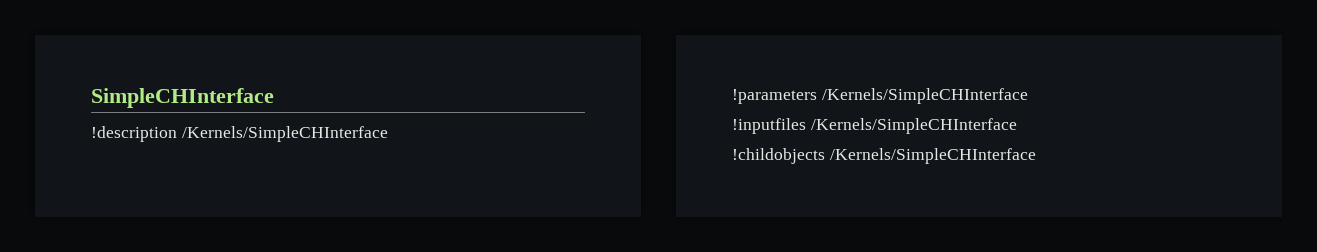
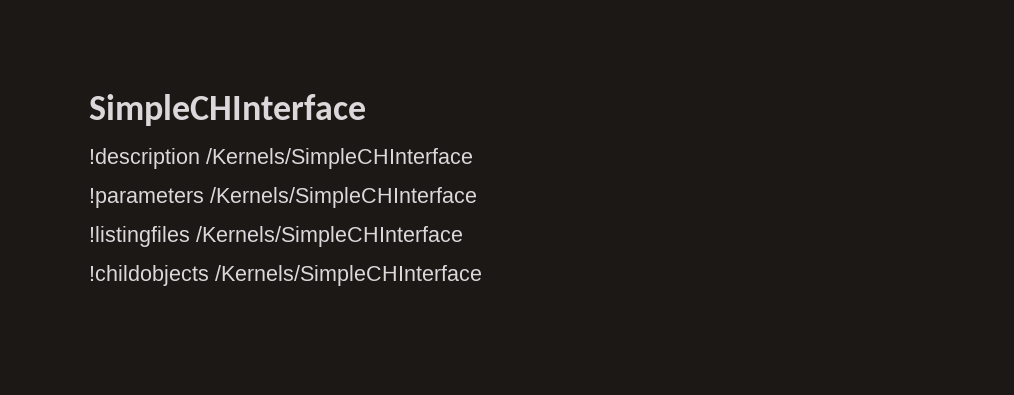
[732,118,806,134] !inputfiles -> [89,226,190,247] !listingfiles

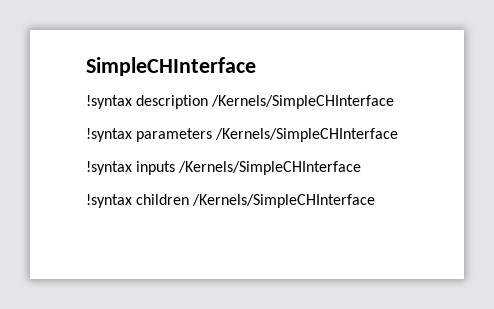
[89,148,473,169] [89,187,477,208] [89,226,463,247] [89,265,209,286] !description /Kernels/SimpleCHInterface // !parameters /Kernels/SimpleCHInterface // !listingfiles /Kernels/SimpleCHInterface // !childobjects -> [86,95,395,109] [86,128,399,142] [86,161,362,175] [86,194,190,208] !syntax description /Kernels/SimpleCHInterface // !syntax parameters /Kernels/SimpleCHInterface // !syntax inputs /Kernels/SimpleCHInterface // !syntax children

